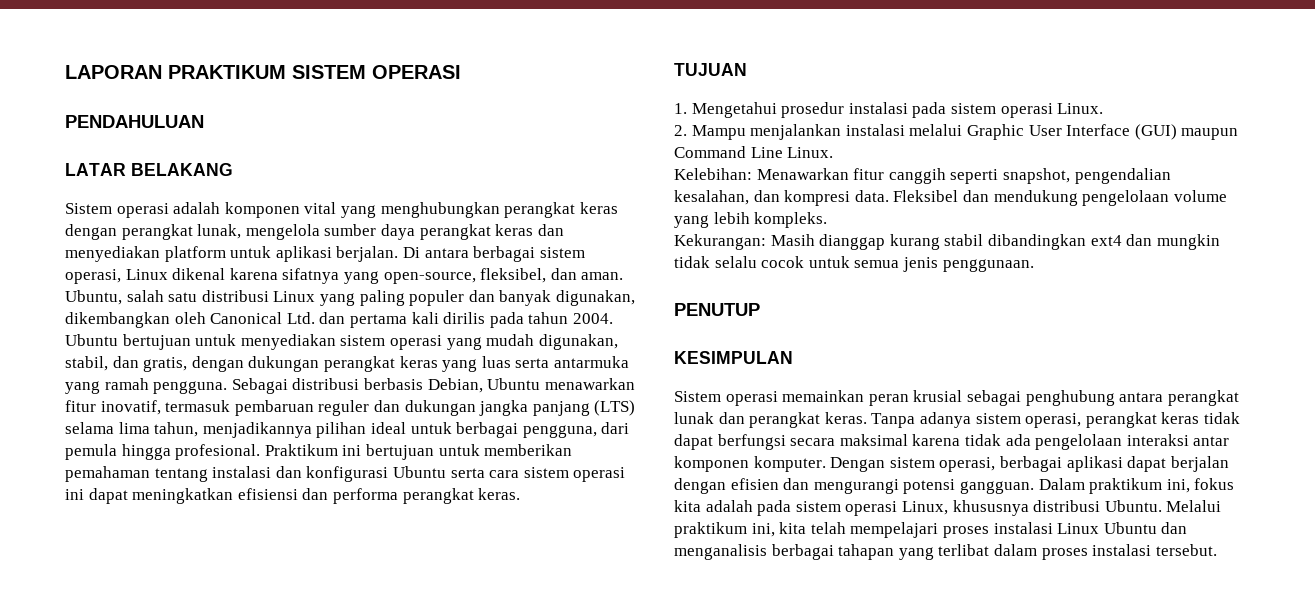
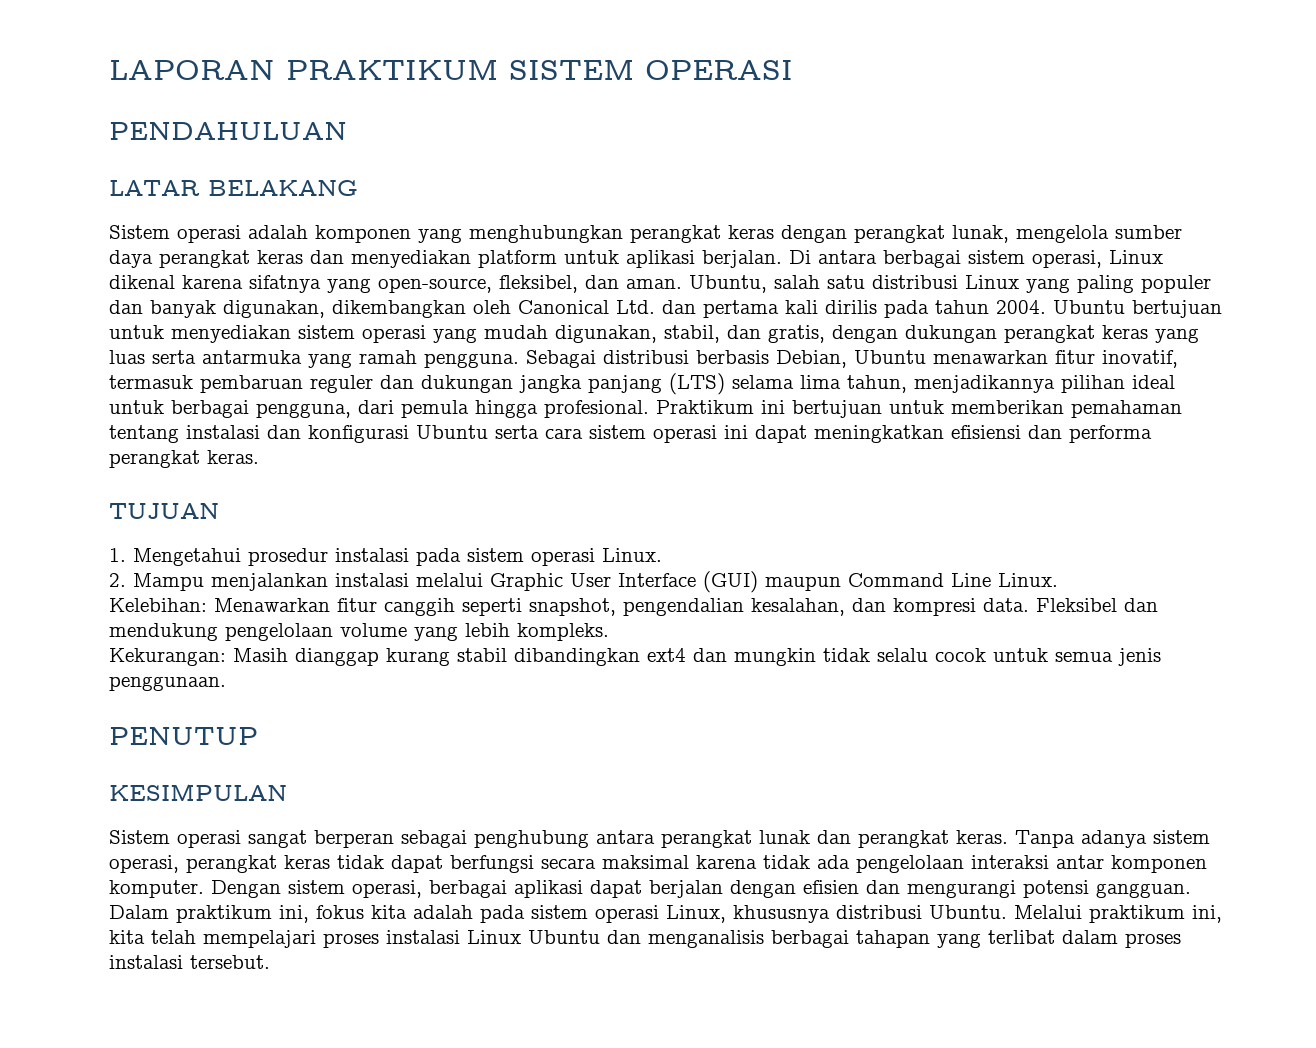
[304,202,337,214] vital -> (411, 234) none
[782,390,963,406] memainkan peran krusial -> [248,830,394,848] sangat berperan

